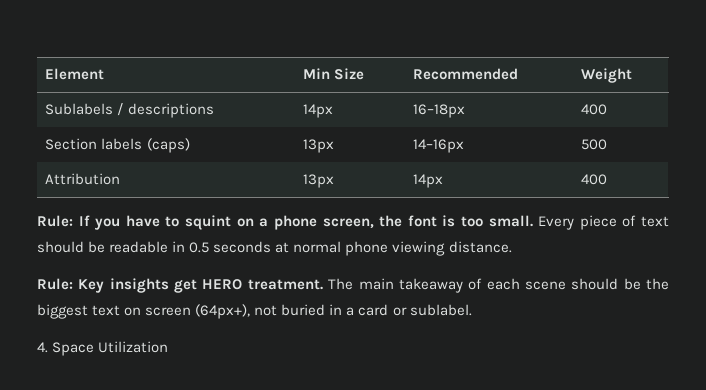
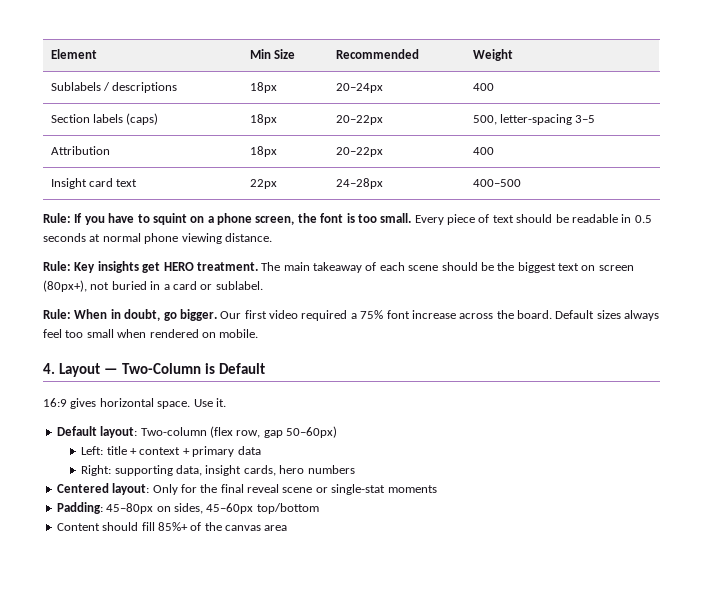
[303,104,334,118] [413,104,466,118] 14px | 16–18px -> [249,82,277,93] [335,83,383,93] 18px | 20–24px
[303,139,335,153] [413,139,465,153] [581,139,608,150] 13px | 14–16px | 500 -> [249,114,277,125] [335,115,383,125] [472,114,596,125] 18px | 20–22px | 500, letter-spacing 3–5
[303,174,335,188] [413,174,444,188] [581,174,608,185] 13px | 14px | 400 -> [249,146,277,157] [335,147,383,157] [472,147,494,155] [50,178,138,189] [249,179,277,189] [335,178,383,189] [472,179,521,187] 18px | 20–22px | 400 // Insight card text | 22px | 24–28px | 400–500
[195,304,251,319] (64px+), -> [43,280,87,292] (80px+),
[37,341,169,356] 4. Space Utilization -> [43,309,660,321] [43,329,259,338] [43,363,265,377] [43,398,226,409] [56,426,337,438] [81,446,261,457] [81,465,355,476] [56,483,437,495] [56,502,319,514] [56,522,288,531] Rule: When in doubt, go bigger. Our first video required a 75% font increase across the board. Default sizes always feel too small when rendered on mobile. // 4. Layout — Two-Column is Default // 16:9 gives horizontal space. Use it. // Default layout: Two-column (flex row, gap 50–60px) // Left: title + context + primary data // Right: supporting data, insight cards, hero numbers // Centered layout: Only for the final reveal scene or single-stat moments // Padding: 45–80px on sides, 45–60px top/bottom // Content should fill 85%+ of the canvas area

